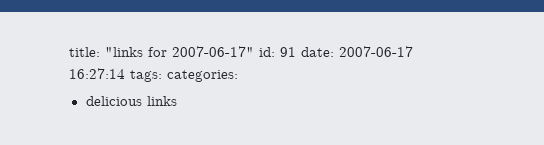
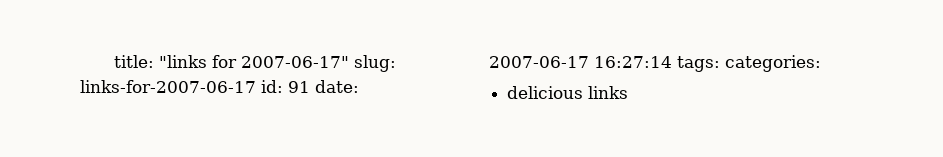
(254, 51) none -> [353,55,396,72] [80,80,256,93] slug: links-for-2007-06-17

